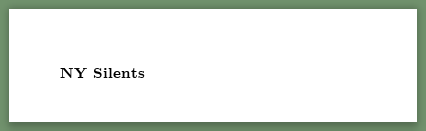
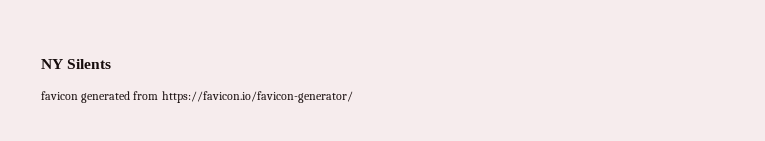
(145, 73) none -> [41,91,353,103] // favicon generated from https://favicon.io/favicon-generator/

